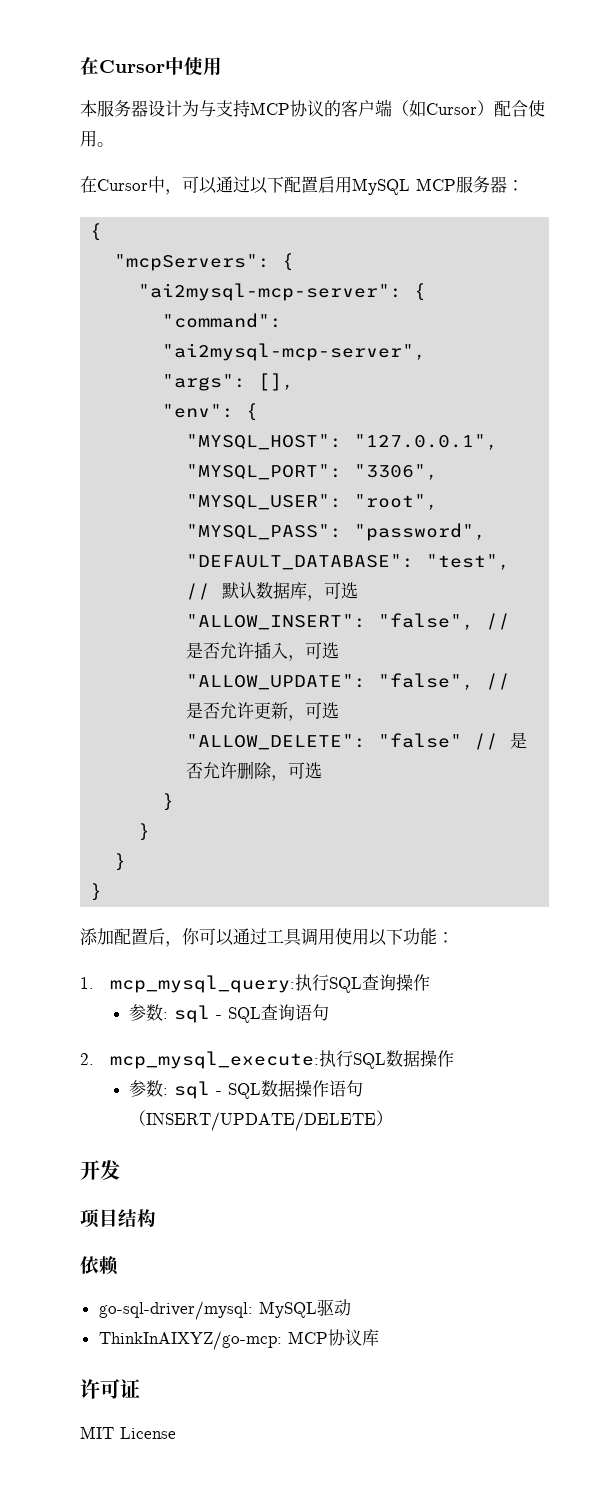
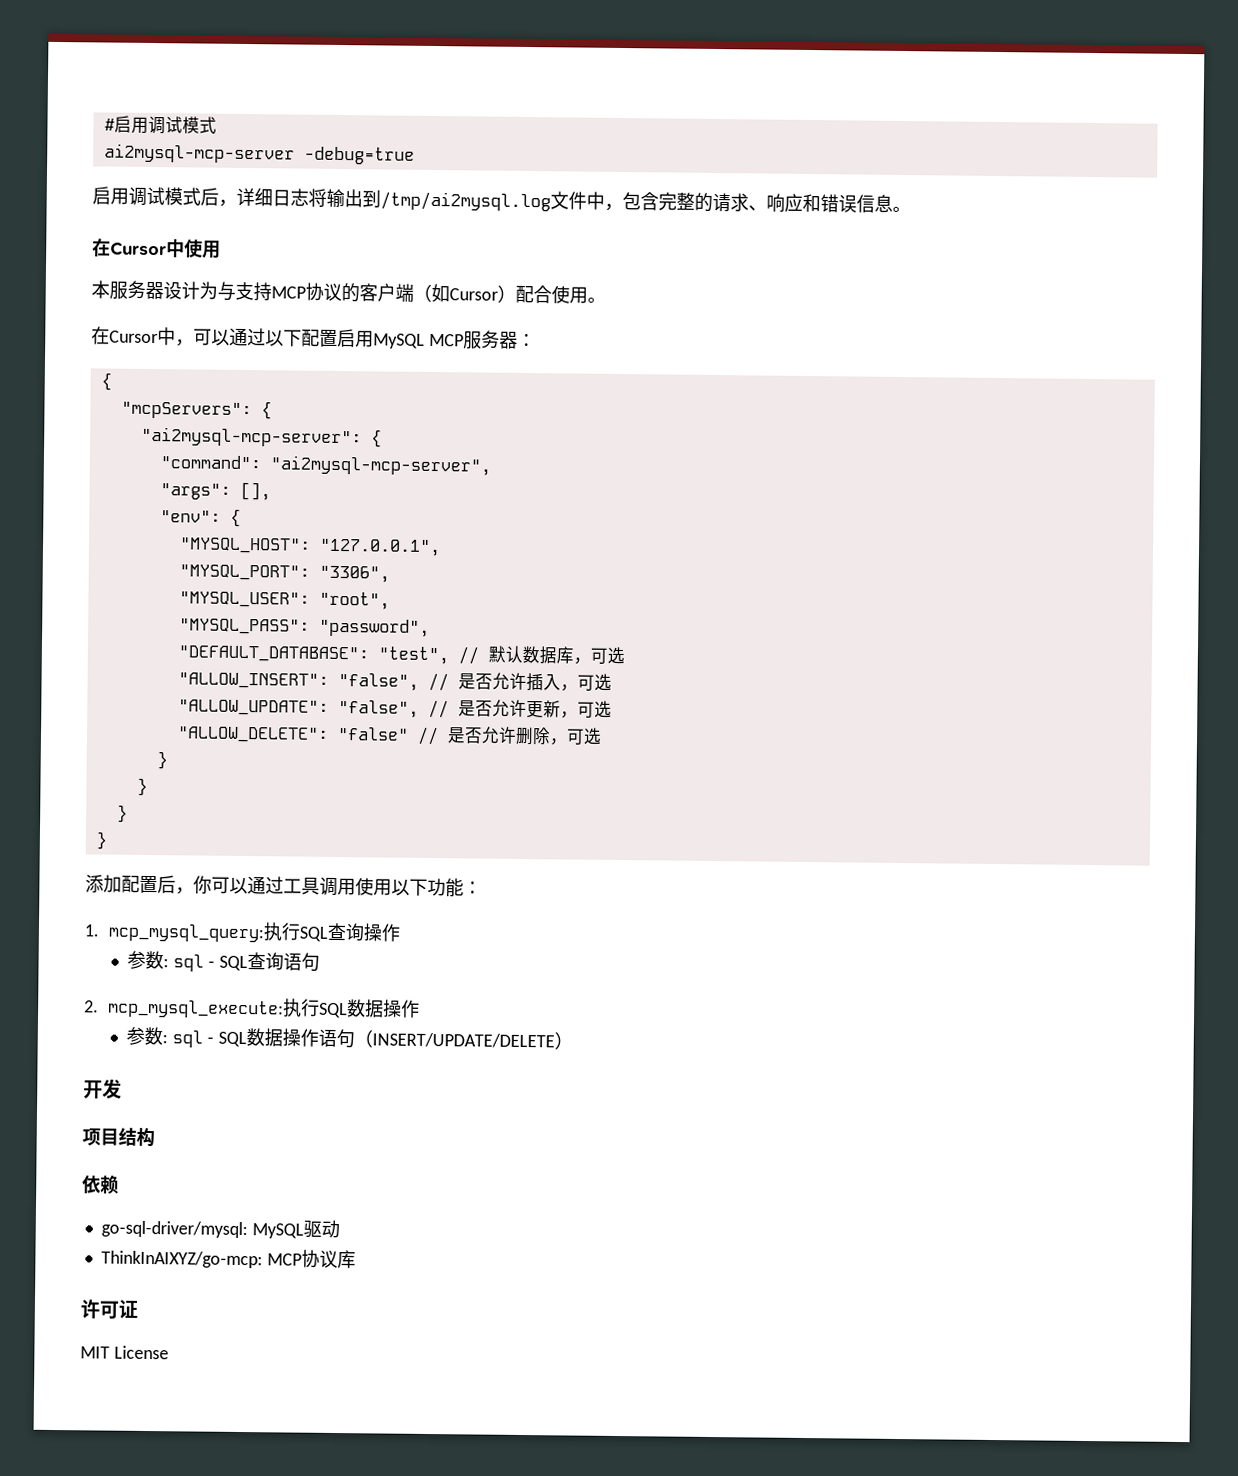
(80, 66) none -> [103,115,217,135] [103,143,415,165] [92,186,911,213] #启用调试模式 // ai2mysql-mcp-server -debug=true // 启用调试模式后，详细日志将输出到/tmp/ai2mysql.log文件中，包含完整的请求、响应和错误信息。 //

